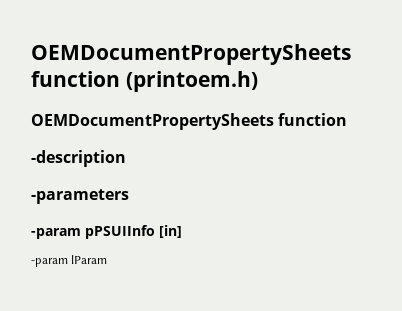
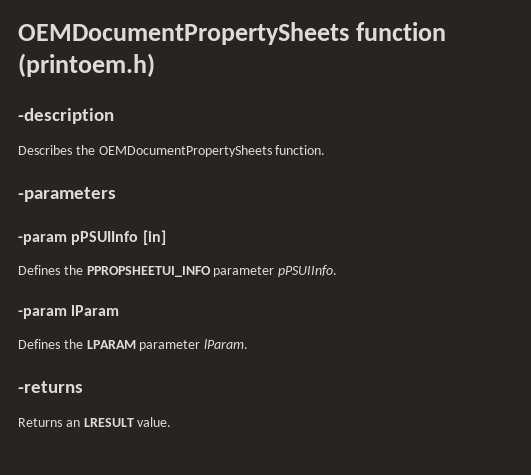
[31,113,348,130] [31,150,126,167] OEMDocumentPropertySheets function // -description -> [18,108,114,124] [18,145,326,157] -description // Describes the OEMDocumentPropertySheets function.
[31,255,108,267] -param lParam -> [18,265,338,277] [18,305,120,319] [18,339,249,351] [18,381,83,393] [18,417,172,427] Defines the PPROPSHEETUI_INFO parameter pPSUIInfo. // -param lParam // Defines the LPARAM parameter lParam. // -returns // Returns an LRESULT value.

